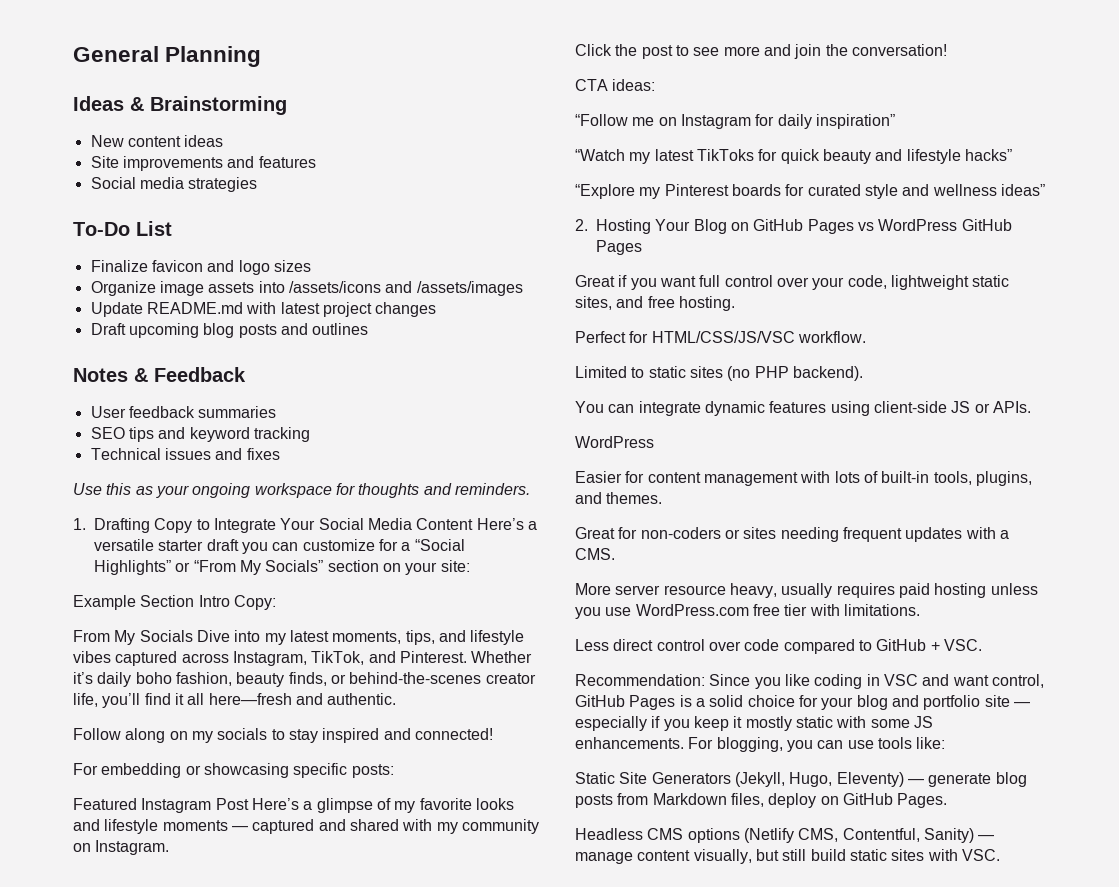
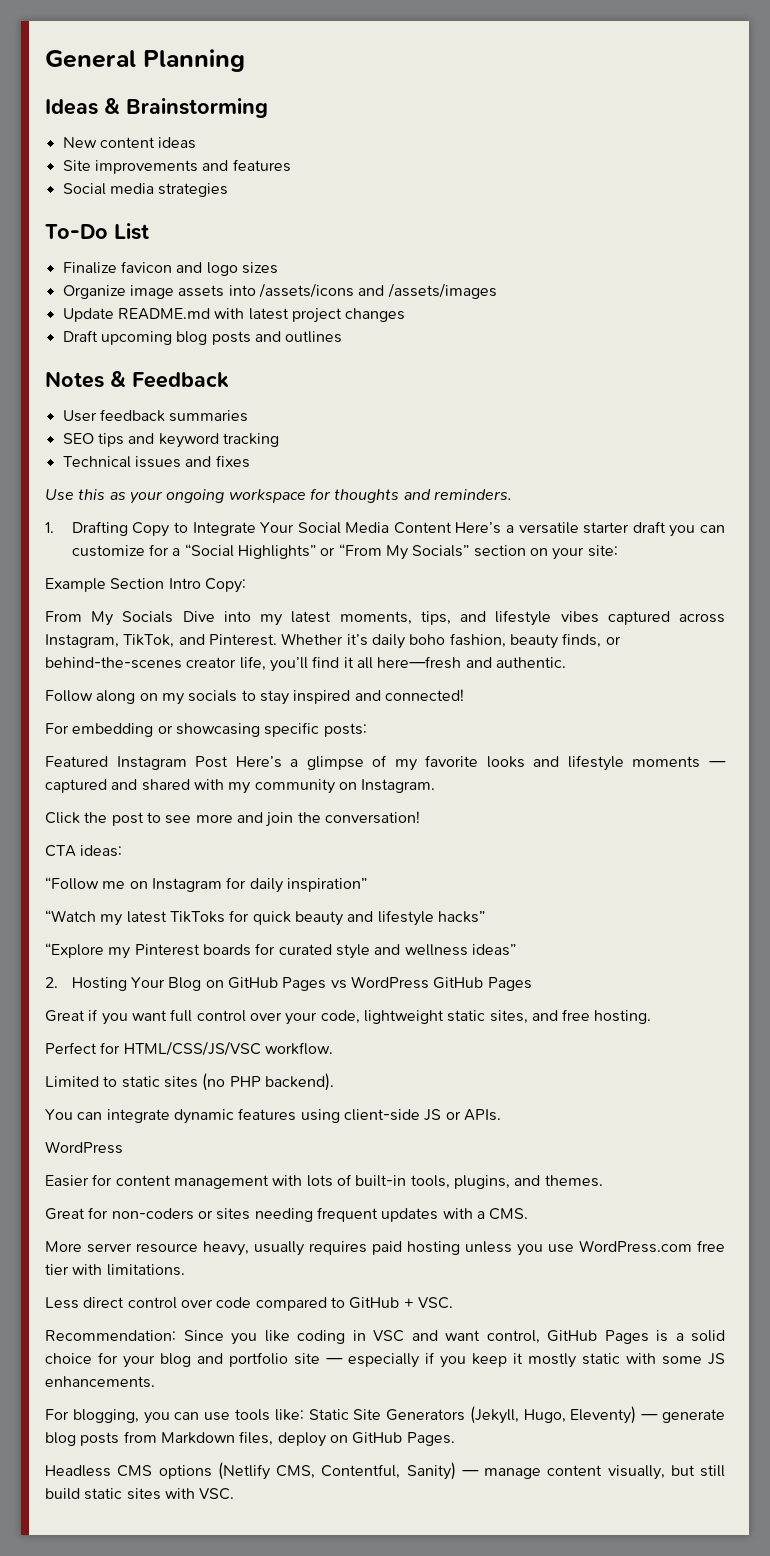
(684, 743) none -> (155, 1382) //
(946, 743) // -> (304, 1415) none

